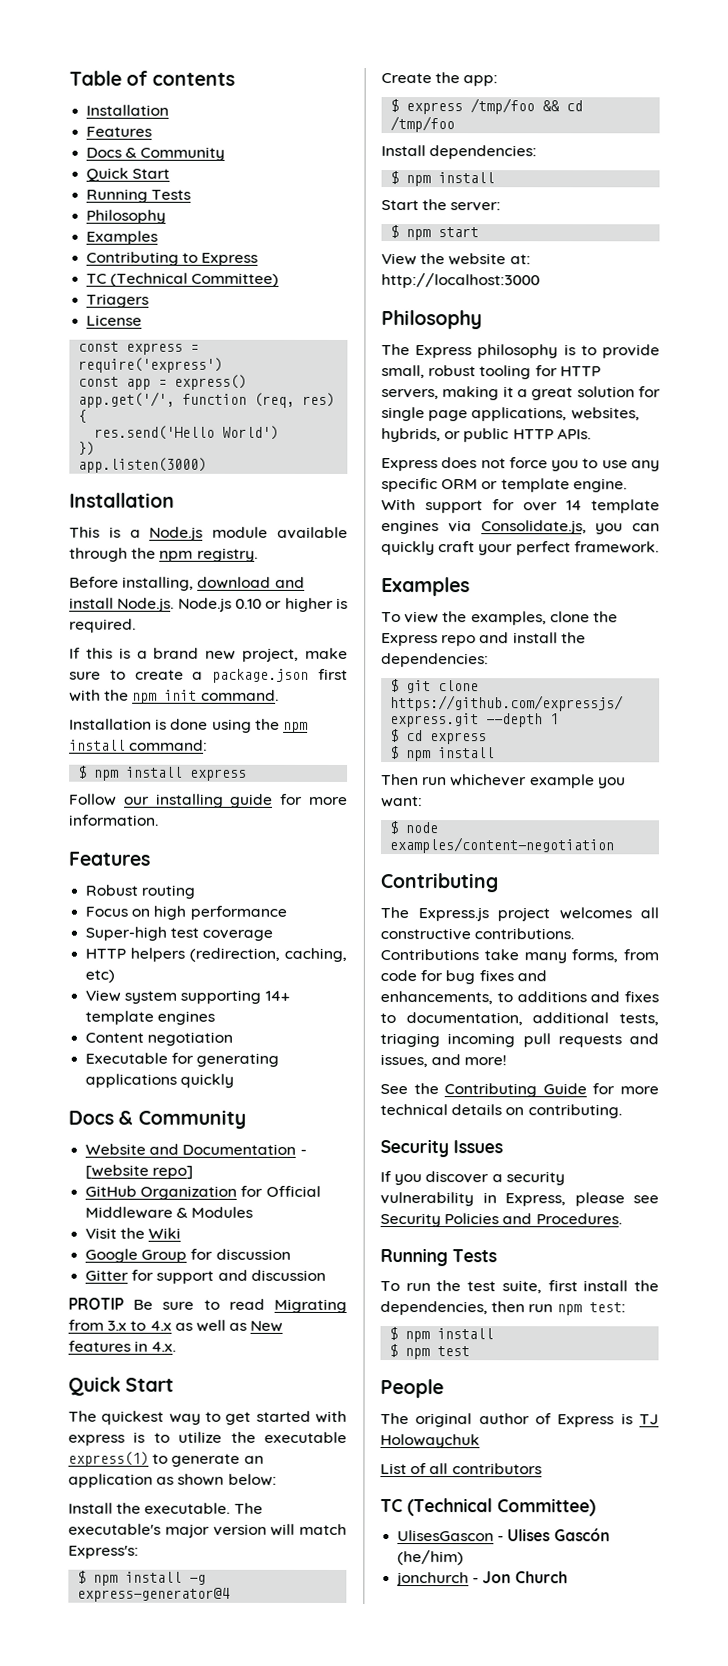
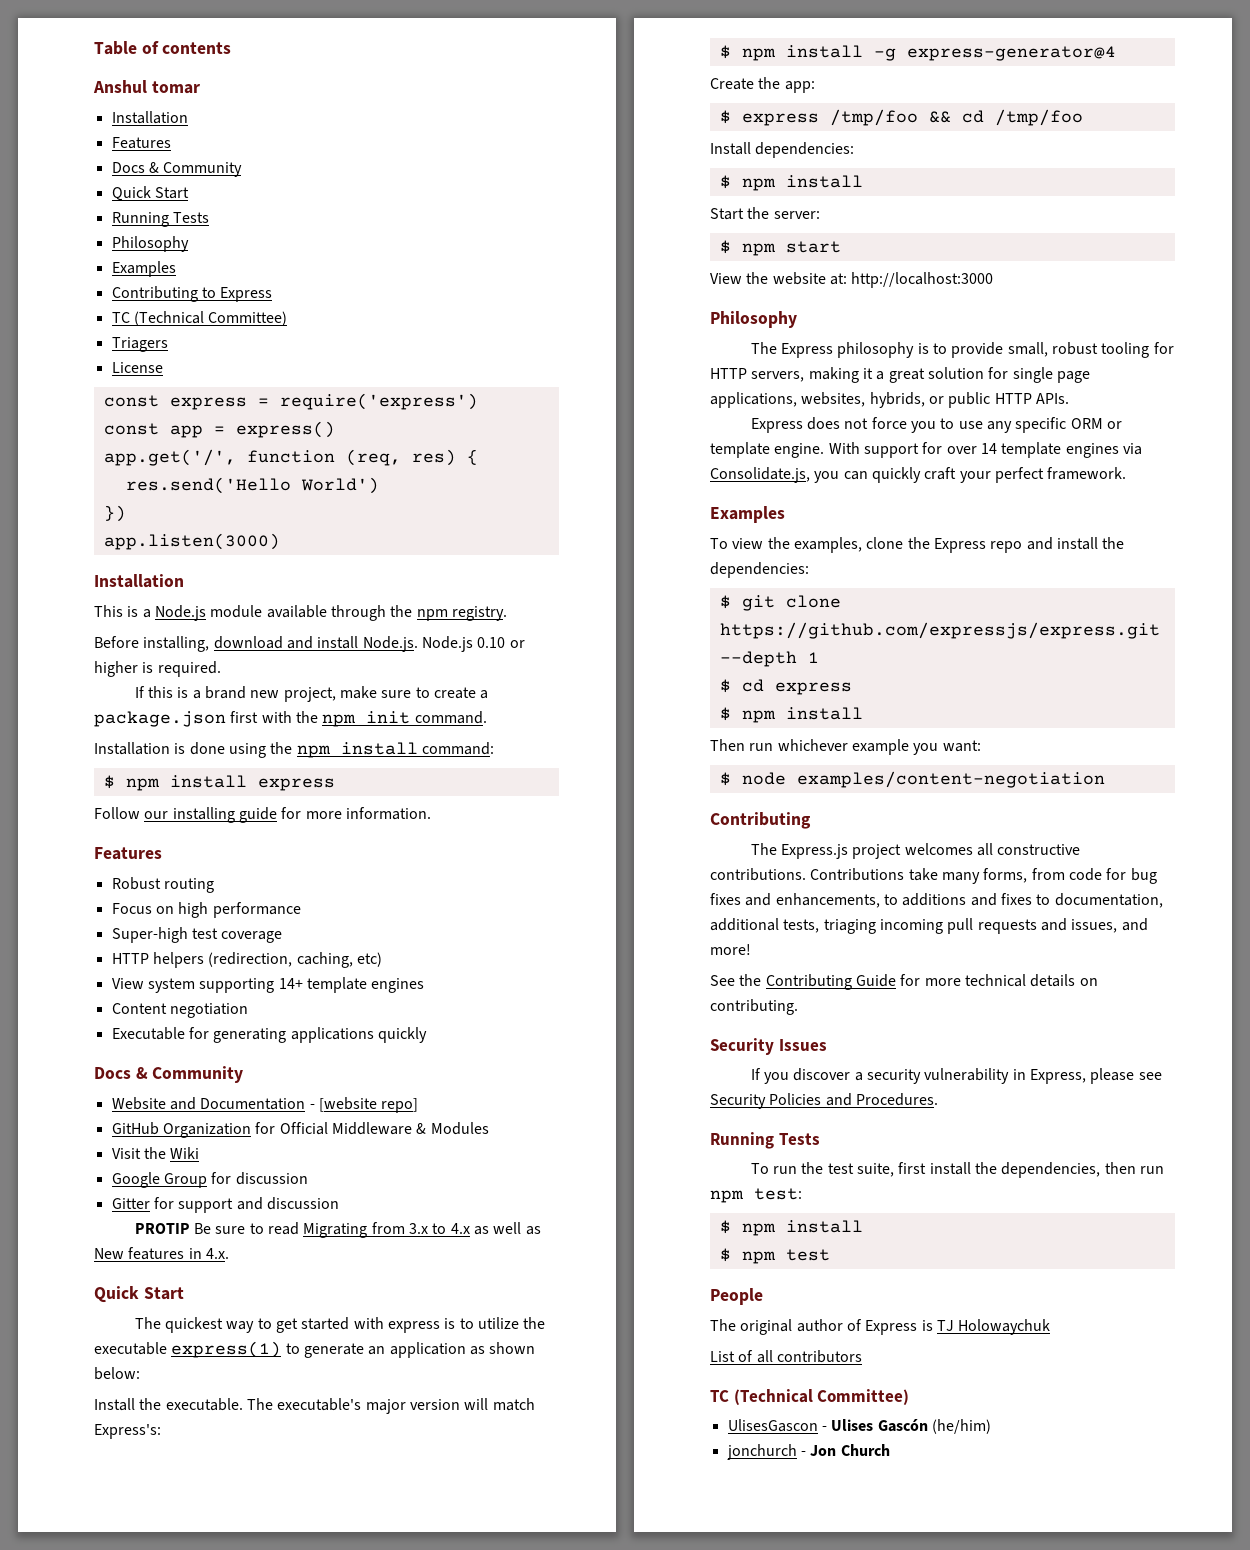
(235, 79) none -> [93,80,200,94] // Anshul tomar

